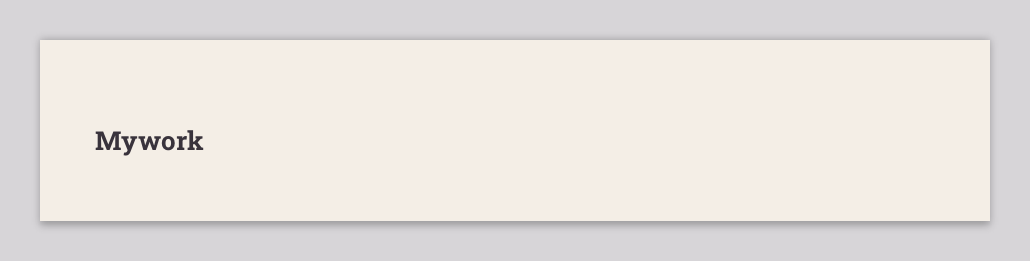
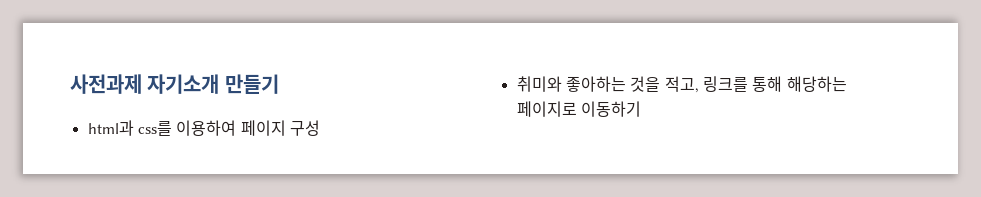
[95,130,204,156] Mywork -> [70,74,279,94] [87,120,320,136] [516,76,847,93] [516,101,641,117] 사전과제 자기소개 만들기 // html과 css를 이용하여 페이지 구성 // 취미와 좋아하는 것을 적고, 링크를 통해 해당하는 페이지로 이동하기

